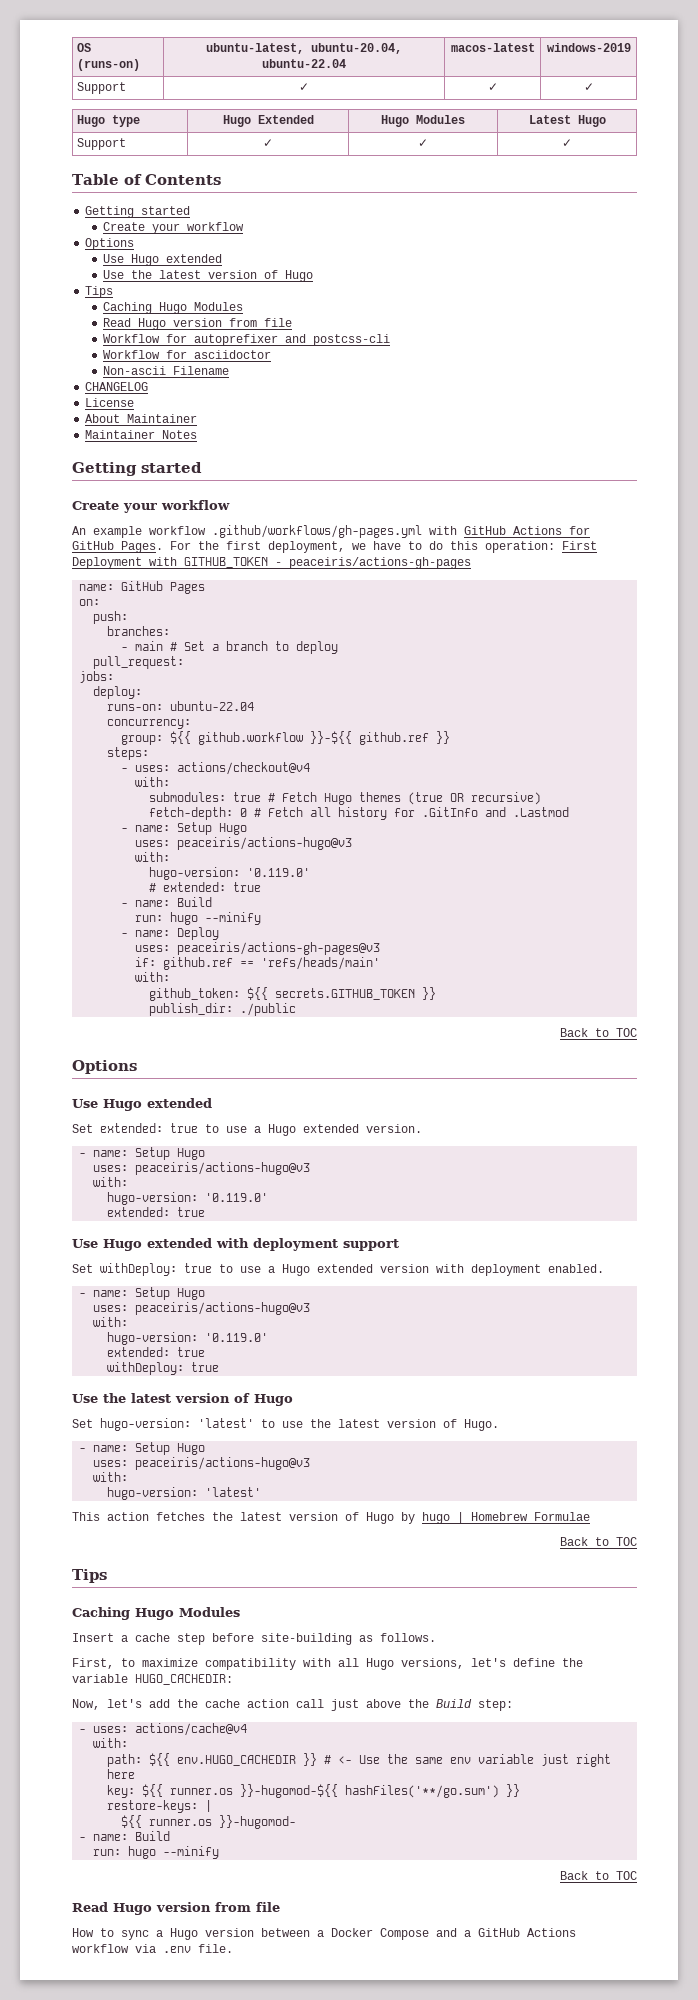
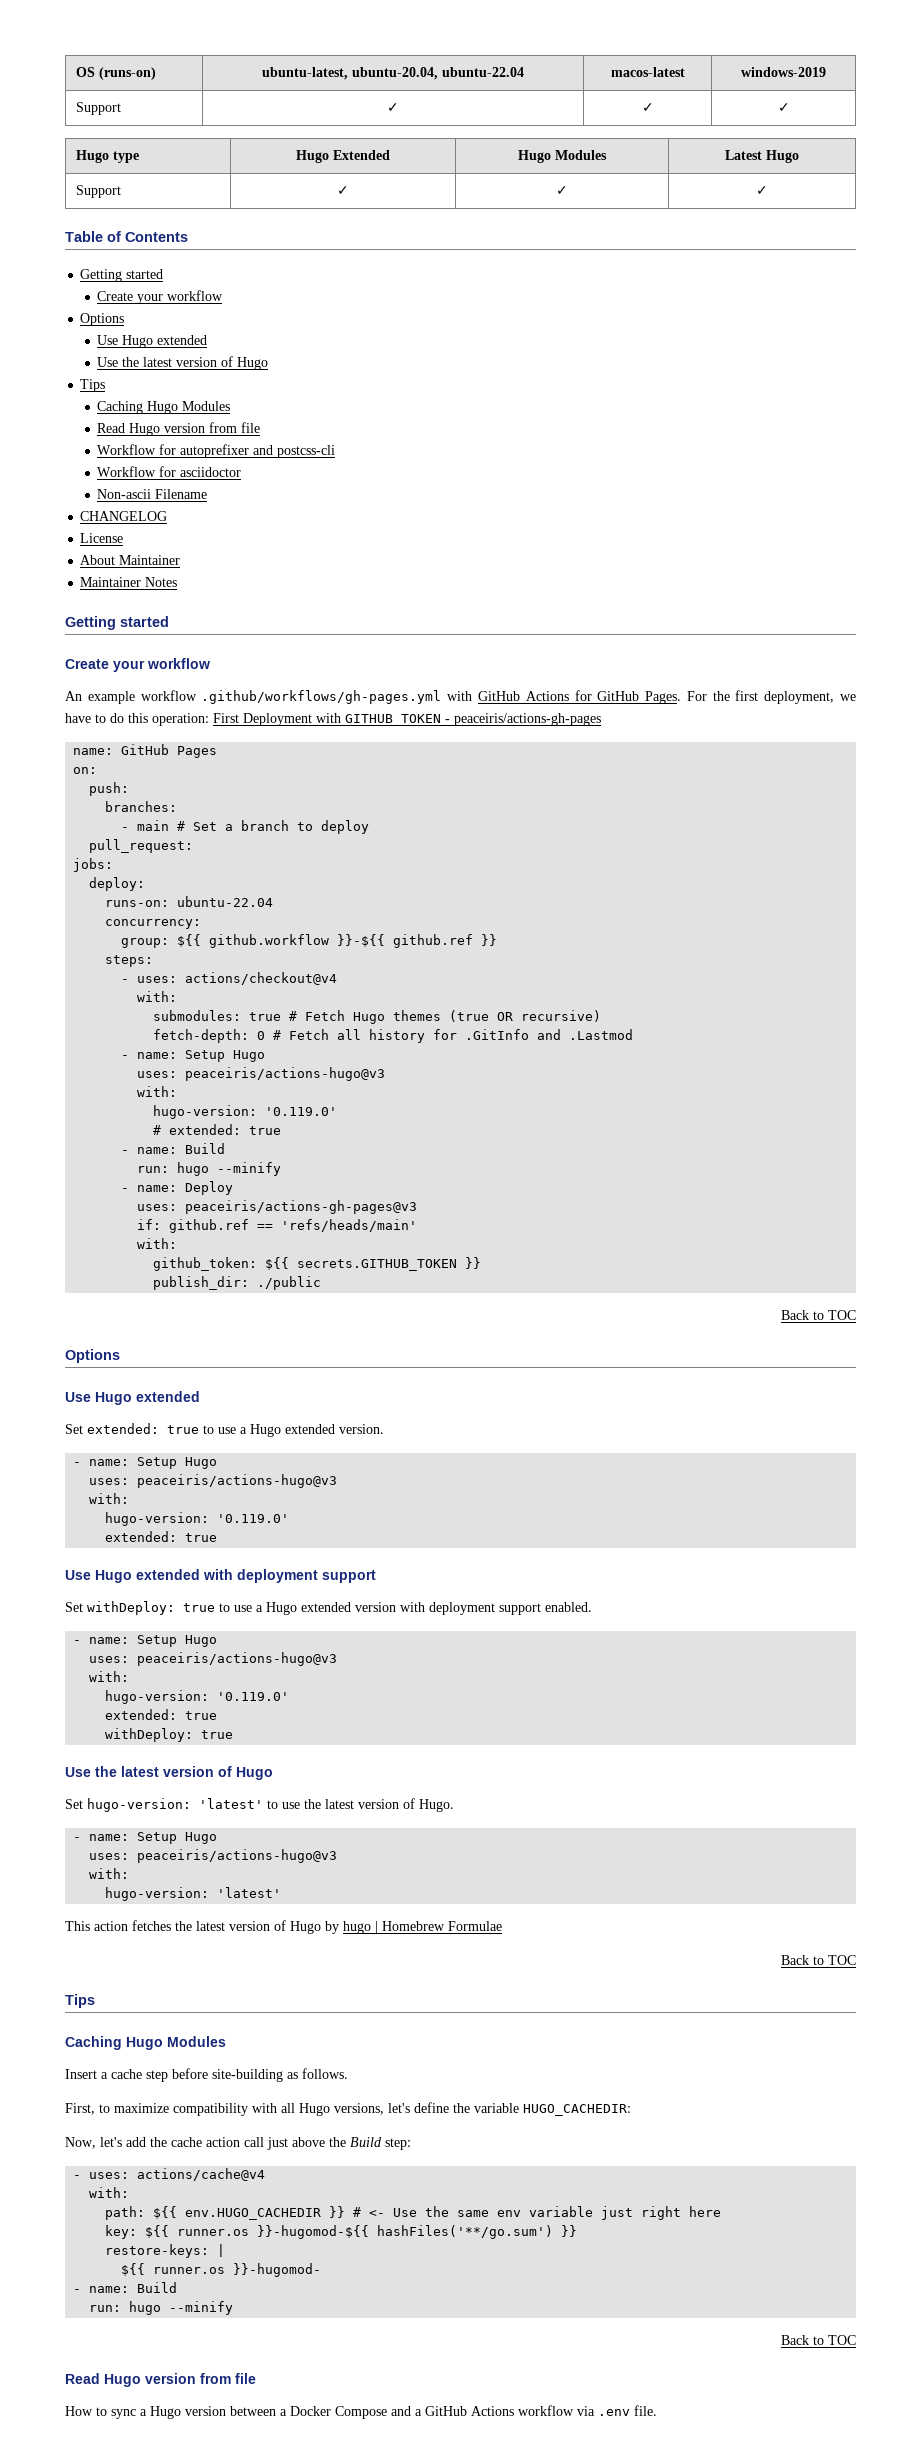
(541, 1270) none -> [499,1603,541,1615] support

